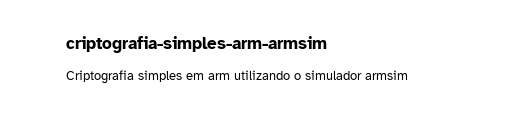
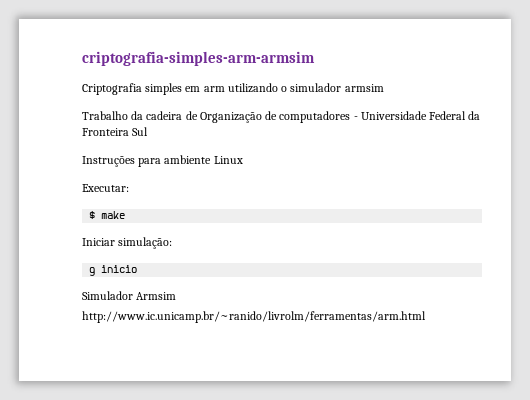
(408, 75) none -> [82,111,481,123] [82,127,149,136] [82,155,243,167] [82,184,129,192] [89,211,126,219] [82,237,173,249] [89,265,138,276] [82,291,177,300] [82,311,426,323] // Trabalho da cadeira de Organização de computadores - Universidade Federal da Fronteira Sul // Instruções para ambiente Linux // Executar: // $ make // Iniciar simulação: // g inicio // Simulador Armsim // http://www.ic.unicamp.br/~ranido/livrolm/ferramentas/arm.html

